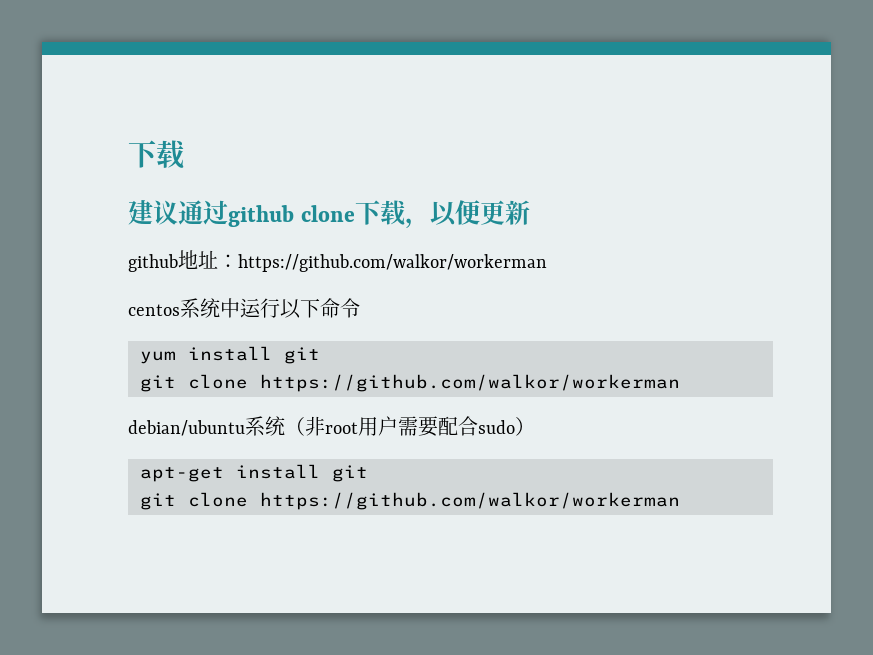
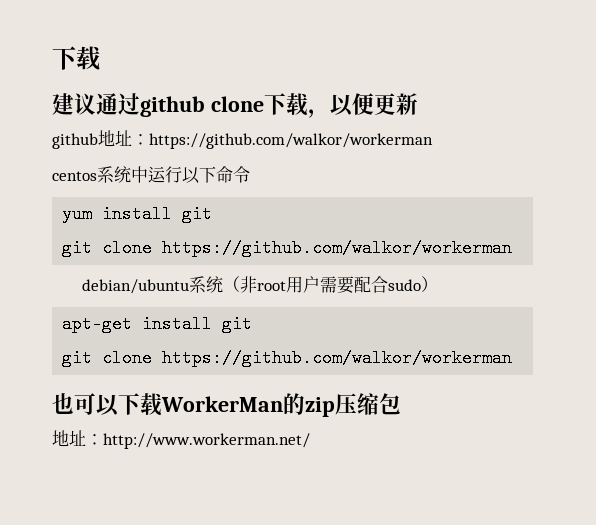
(680, 501) none -> [52,393,401,417] [52,430,310,449] // 也可以下载WorkerMan的zip压缩包 // 地址：http://www.workerman.net/

